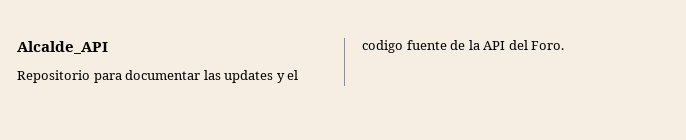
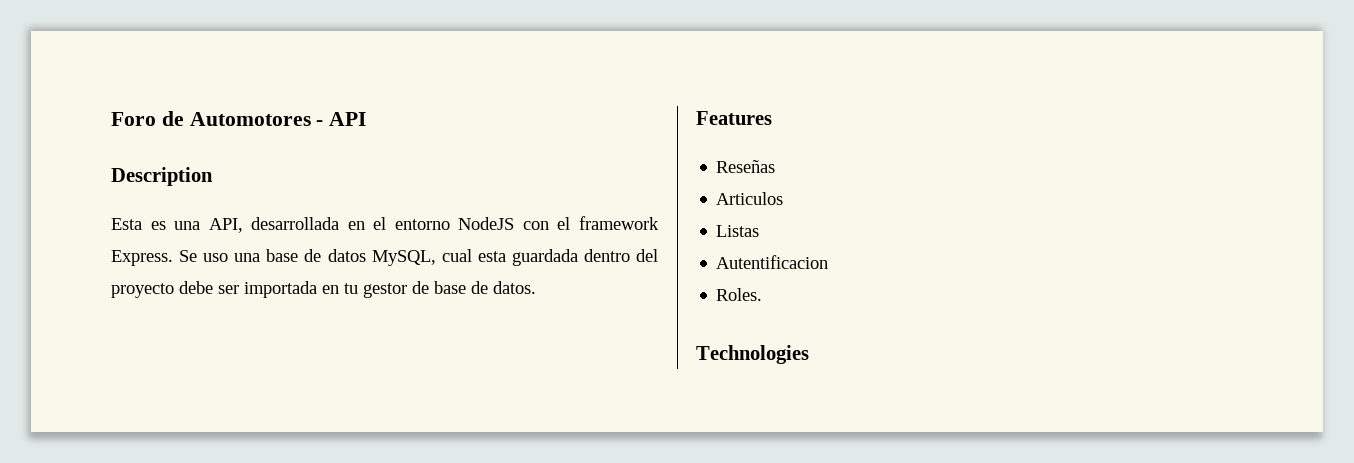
[17,41,108,54] [17,70,299,83] [362,40,565,53] Alcalde_API // Repositorio para documentar las updates y el codigo fuente de la API del Foro. -> [111,111,367,126] [111,167,213,186] [111,216,659,233] [111,249,658,266] [111,281,536,298] [696,111,772,125] [716,160,776,173] [716,192,784,205] [716,225,760,237] [716,255,829,269] [716,288,763,301] [696,345,809,364] Foro de Automotores - API // Description // Esta es una API, desarrollada en el entorno NodeJS con el framework Express. Se uso una base de datos MySQL, cual esta guardada dentro del proyecto debe ser importada en tu gestor de base de datos. // Features // Reseñas // Articulos // Listas // Autentificacion // Roles. // Technologies

